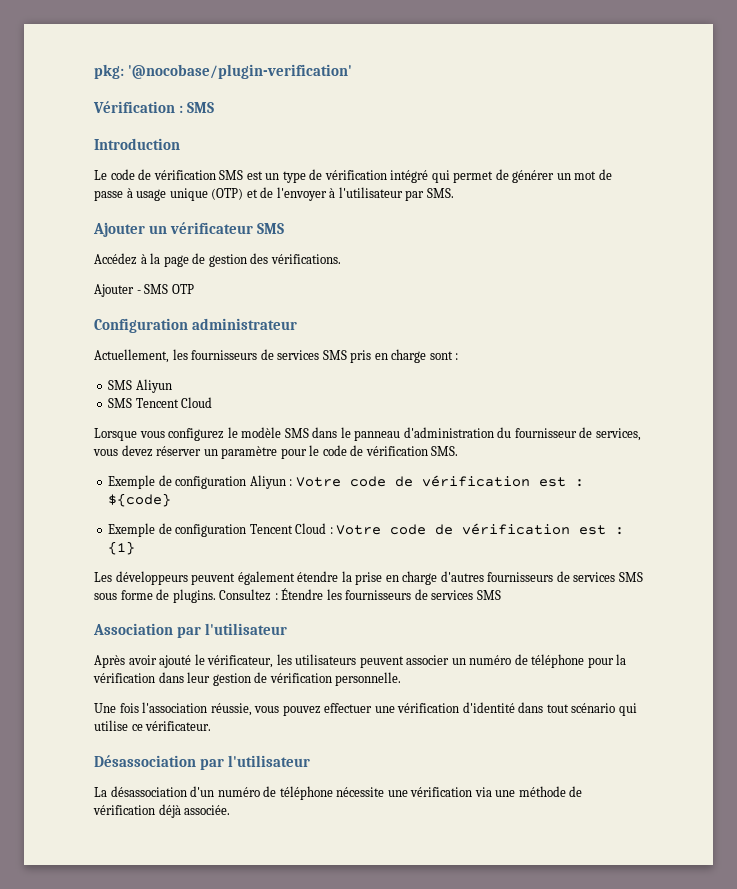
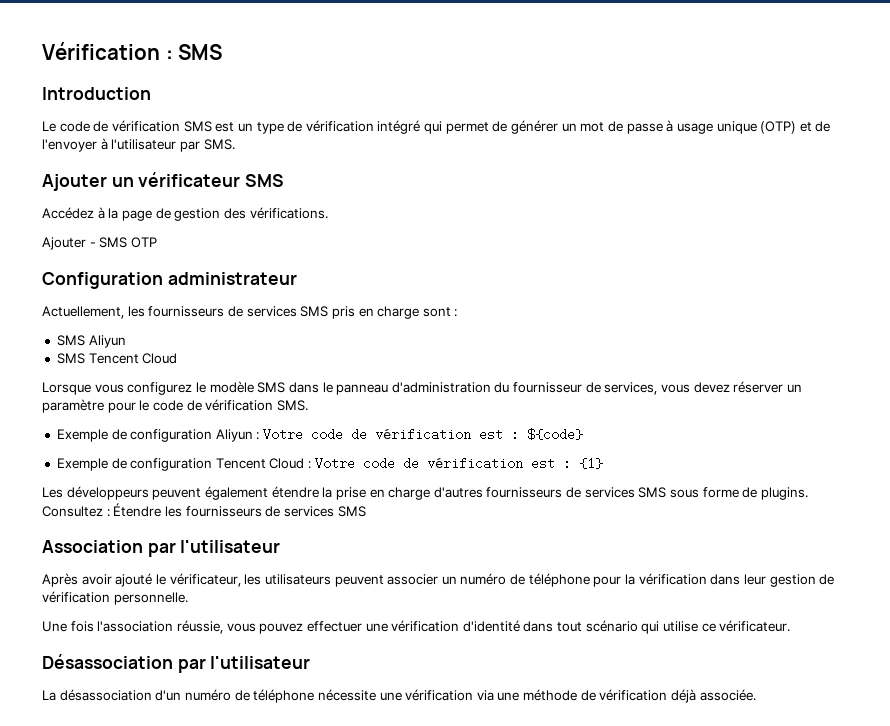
[94,64,352,79] pkg: '@nocobase/plugin-verification' // -> (42, 51) none

